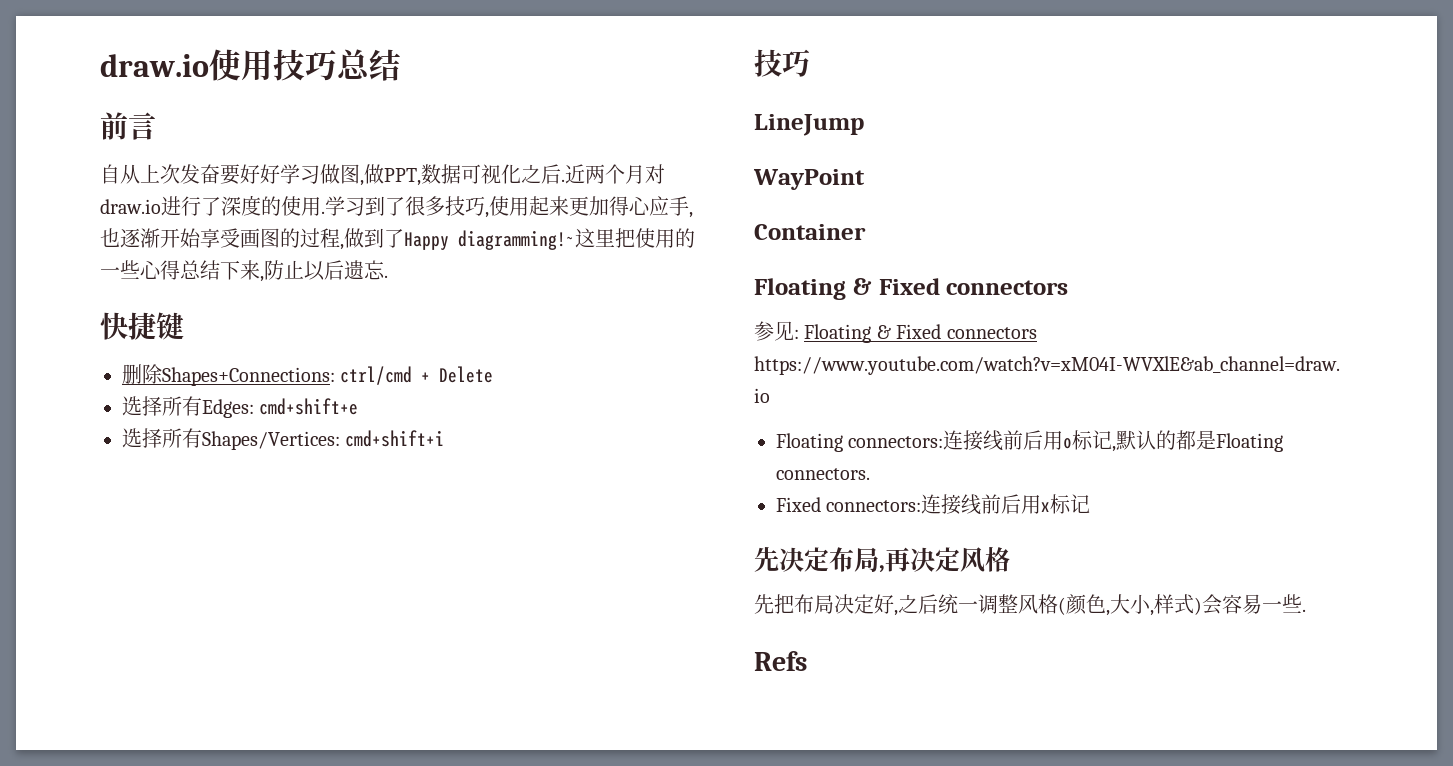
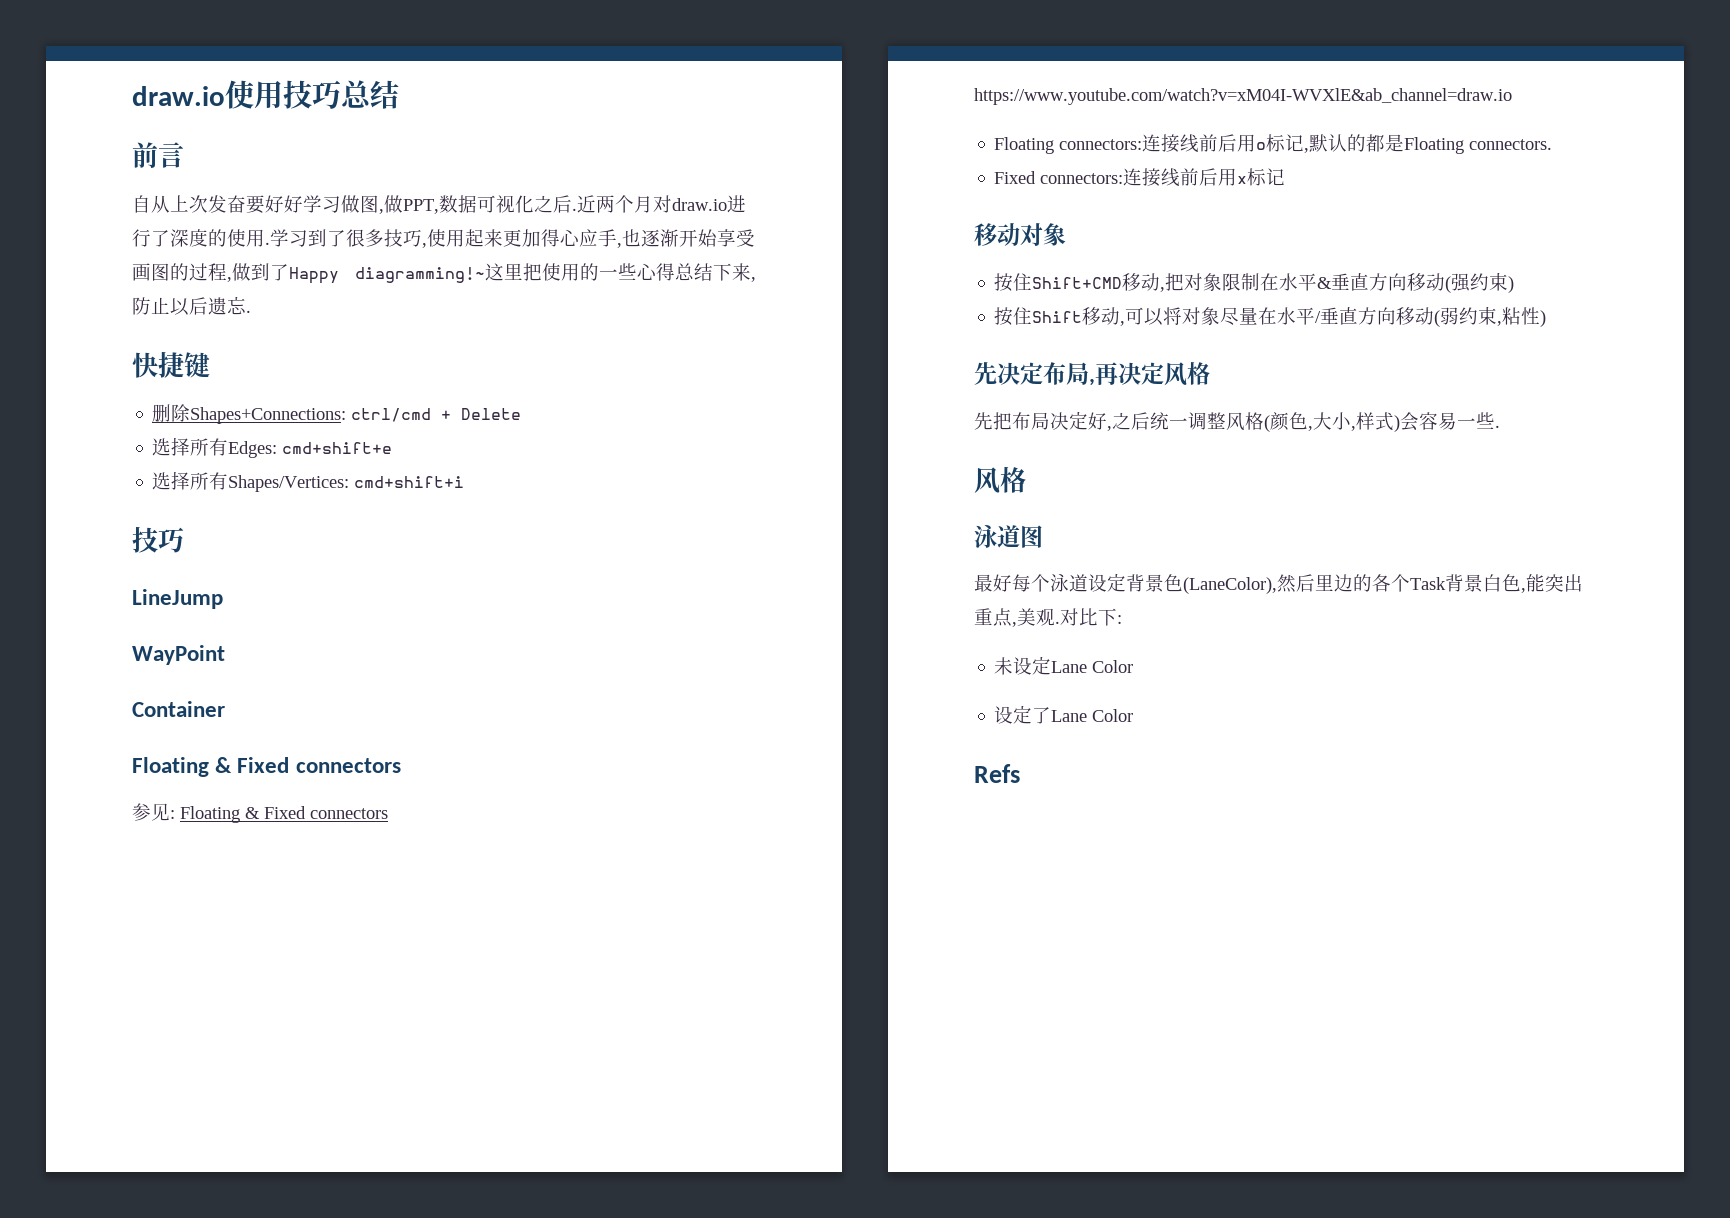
(1091, 503) none -> [974,223,1066,246] [994,272,1515,293] [994,306,1547,327] // 移动对象 // 按住Shift+CMD移动,把对象限制在水平&垂直方向移动(强约束) // 按住Shift移动,可以将对象尽量在水平/垂直方向移动(弱约束,粘性)
(1306, 610) none -> [974,466,1026,493] [974,524,1043,548] [974,573,1583,594] [974,608,1122,627] [994,656,1134,675] [994,705,1134,724] // 风格 // 泳道图 // 最好每个泳道设定背景色(LaneColor),然后里边的各个Task背景白色,能突出重点,美观.对比下: // 未设定Lane Color // 设定了Lane Color

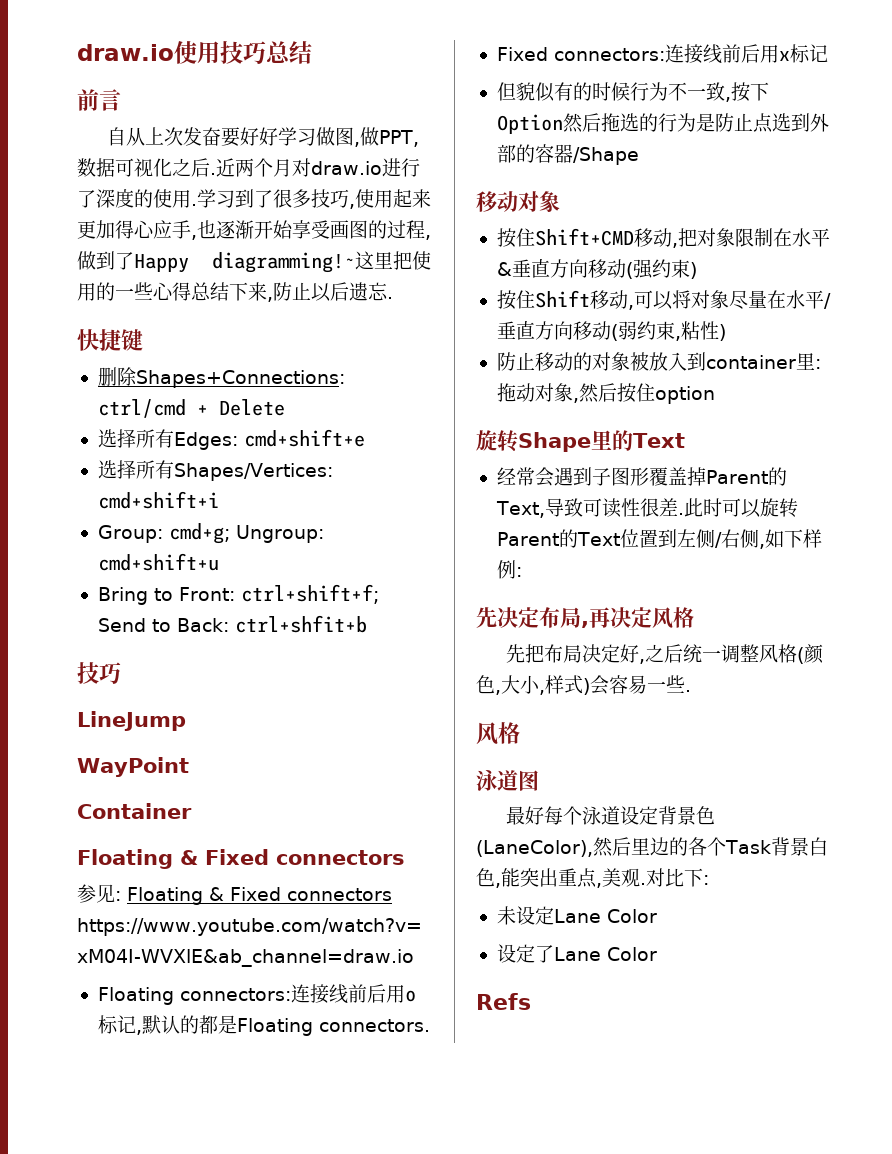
(465, 482) none -> [97,523,324,544] [97,553,219,571] [97,584,379,605] [97,615,367,633] // Group: cmd+g; Ungroup: cmd+shift+u // Bring to Front: ctrl+shift+f; Send to Back: ctrl+shfit+b
(1286, 177) none -> [496,82,769,102] [496,113,829,134] [496,144,639,165] // 但貌似有的时候行为不一致,按下Option然后拖选的行为是防止点选到外部的容器/Shape
(1547, 318) none -> [496,352,821,371] [496,383,715,404] [476,430,685,452] [496,467,787,487] [495,498,798,518] [496,529,822,549] [496,560,522,579] // 防止移动的对象被放入到container里:拖动对象,然后按住option // 旋转Shape里的Text // 经常会遇到子图形覆盖掉Parent的Text,导致可读性很差.此时可以旋转Parent的Text位置到左侧/右侧,如下样例:

